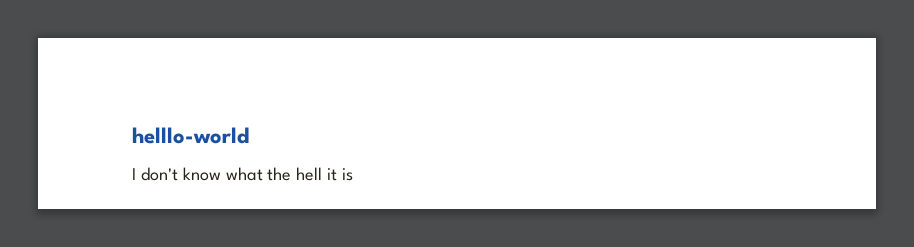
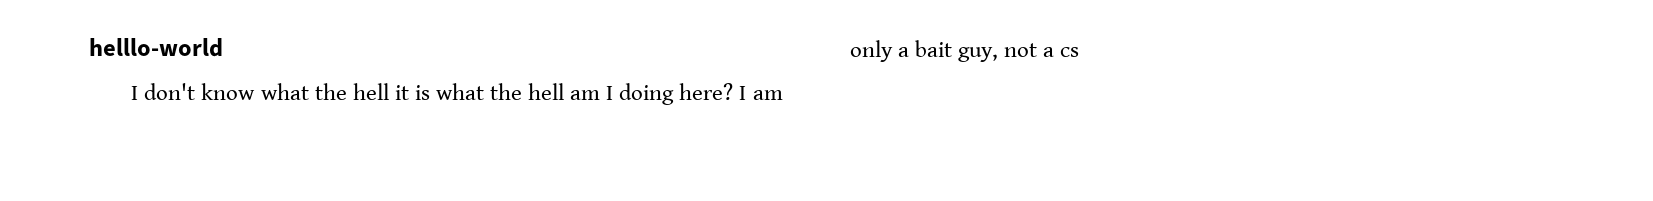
(354, 174) none -> [435,83,783,105] [850,40,1080,62] what the hell am I doing here? I am only a bait guy, not a cs

